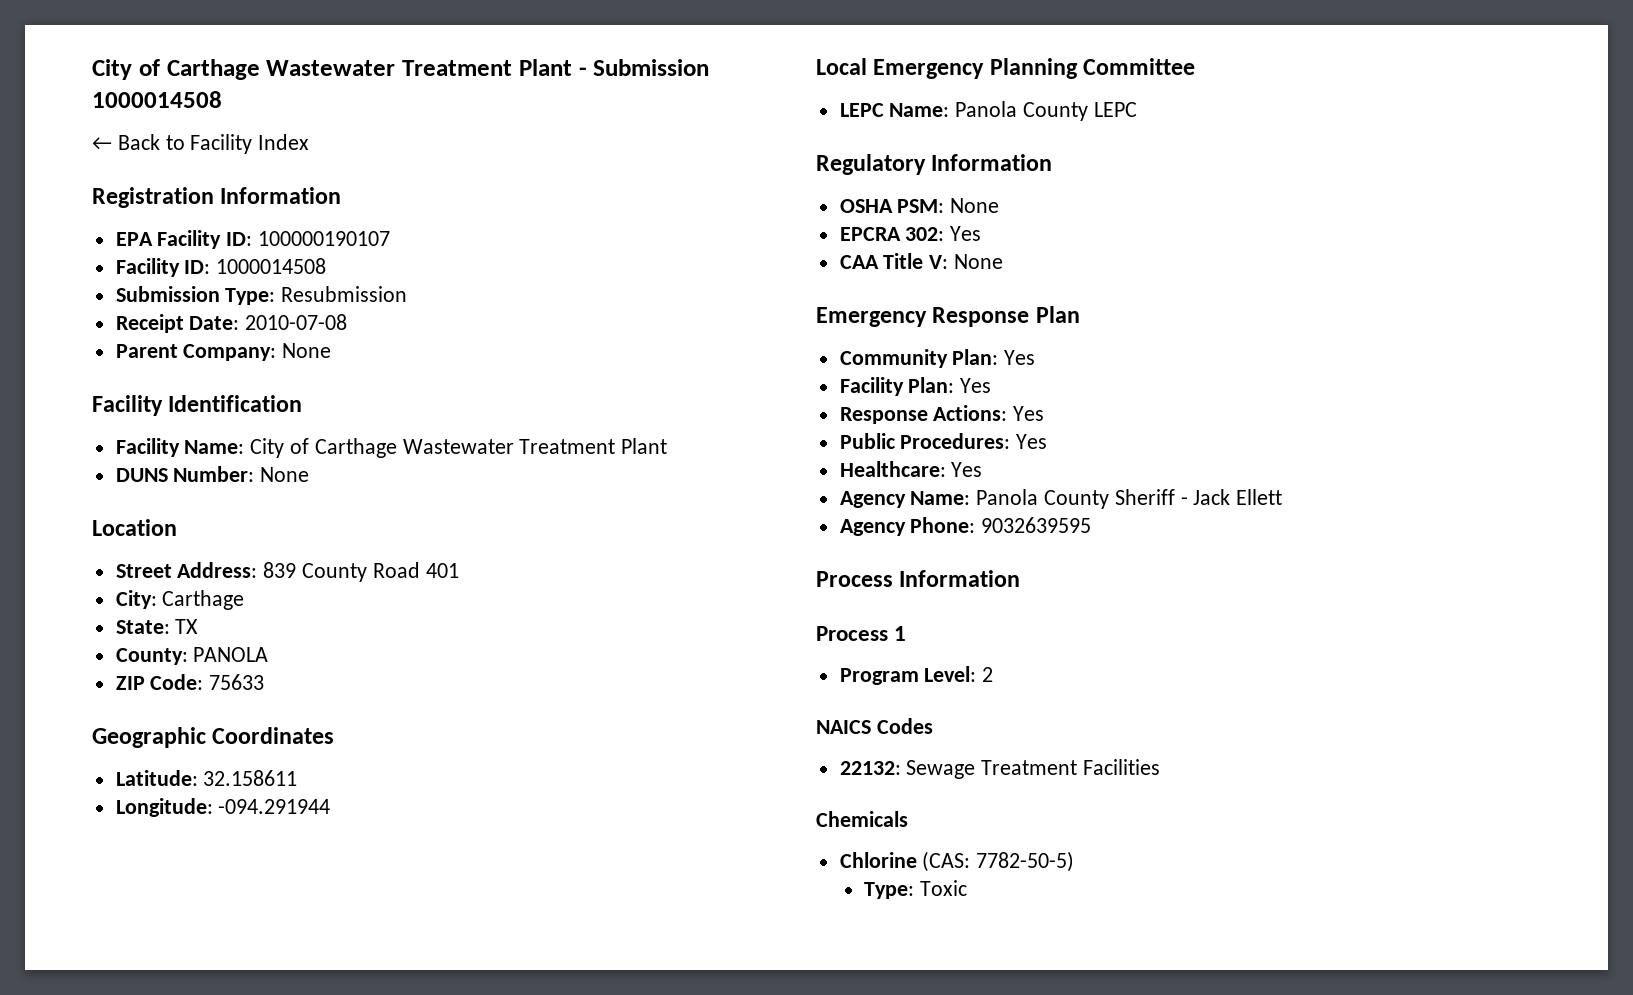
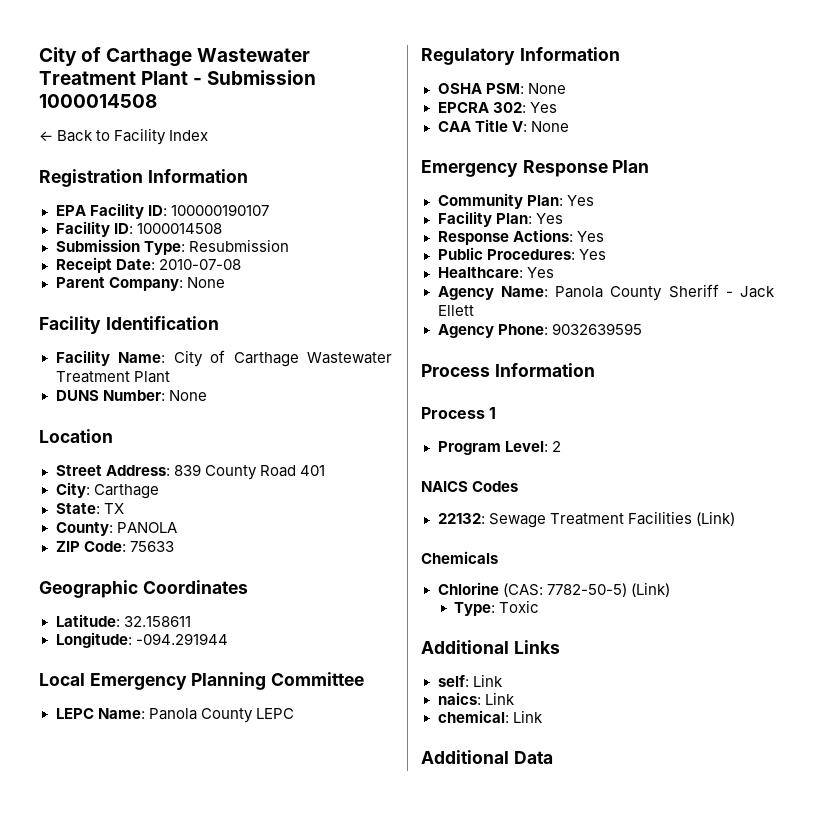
(1161, 767) none -> [695,511,735,526] (Link)
(1075, 861) none -> [630,582,670,597] (Link)
(967, 888) none -> [421,640,560,654] [437,674,503,687] [437,692,515,705] [437,710,543,723] [421,750,553,764] // Additional Links // self: Link // naics: Link // chemical: Link // Additional Data

